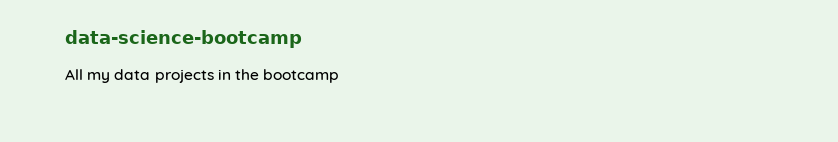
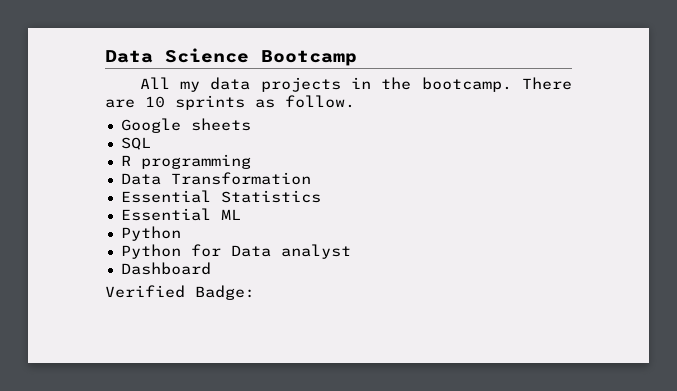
[65,30,302,48] data-science-bootcamp -> [105,48,357,66] Data Science Bootcamp
[263,69,340,83] bootcamp -> [421,77,572,92] [105,95,355,110] [120,118,251,133] [120,137,151,150] [120,154,251,169] [120,172,311,185] [120,190,321,203] [120,208,241,221] [120,226,181,241] [120,244,351,259] [120,262,211,275] [105,285,255,300] bootcamp. There are 10 sprints as follow. // Google sheets // SQL // R programming // Data Transformation // Essential Statistics // Essential ML // Python // Python for Data analyst // Dashboard // Verified Badge:

